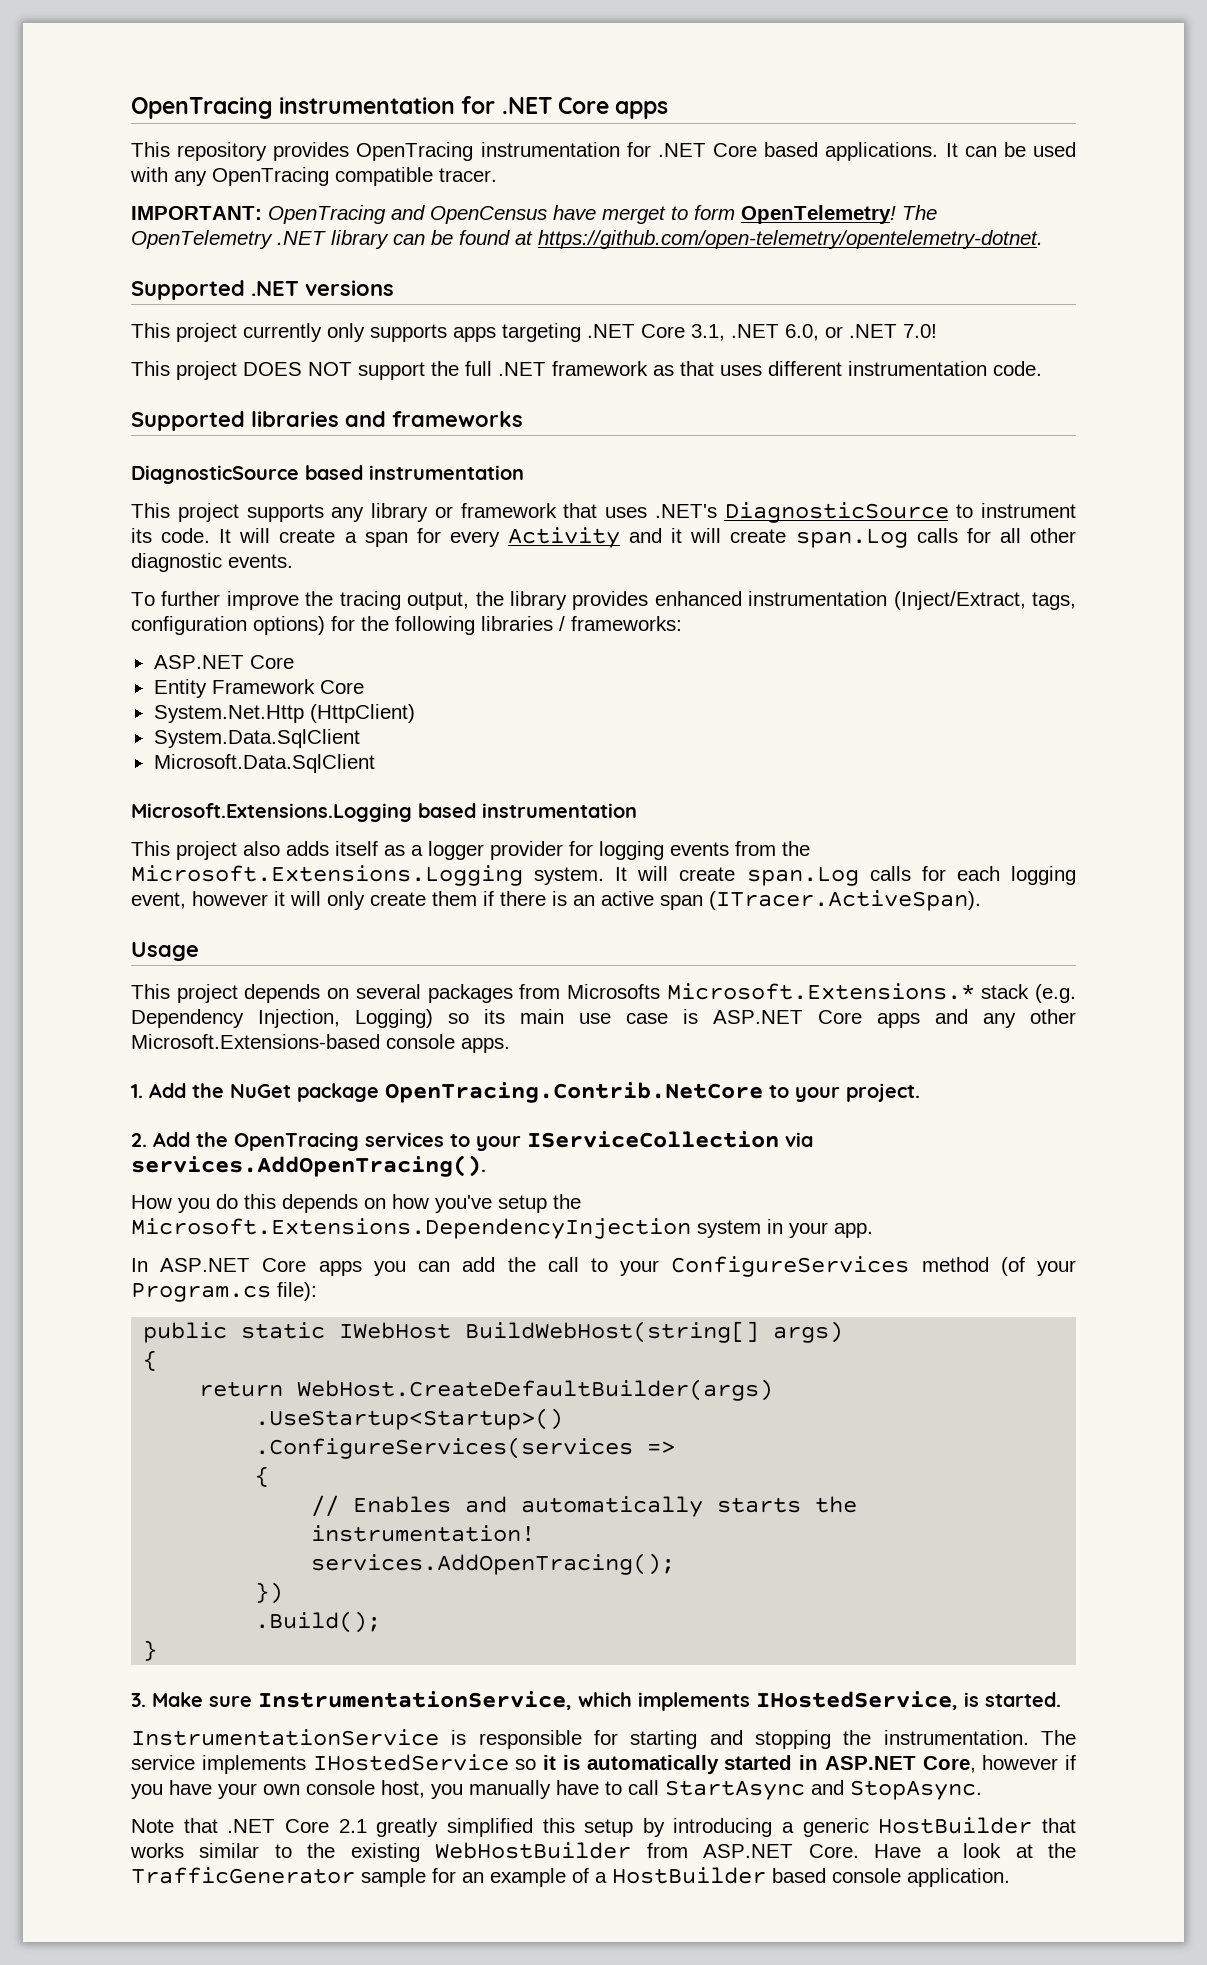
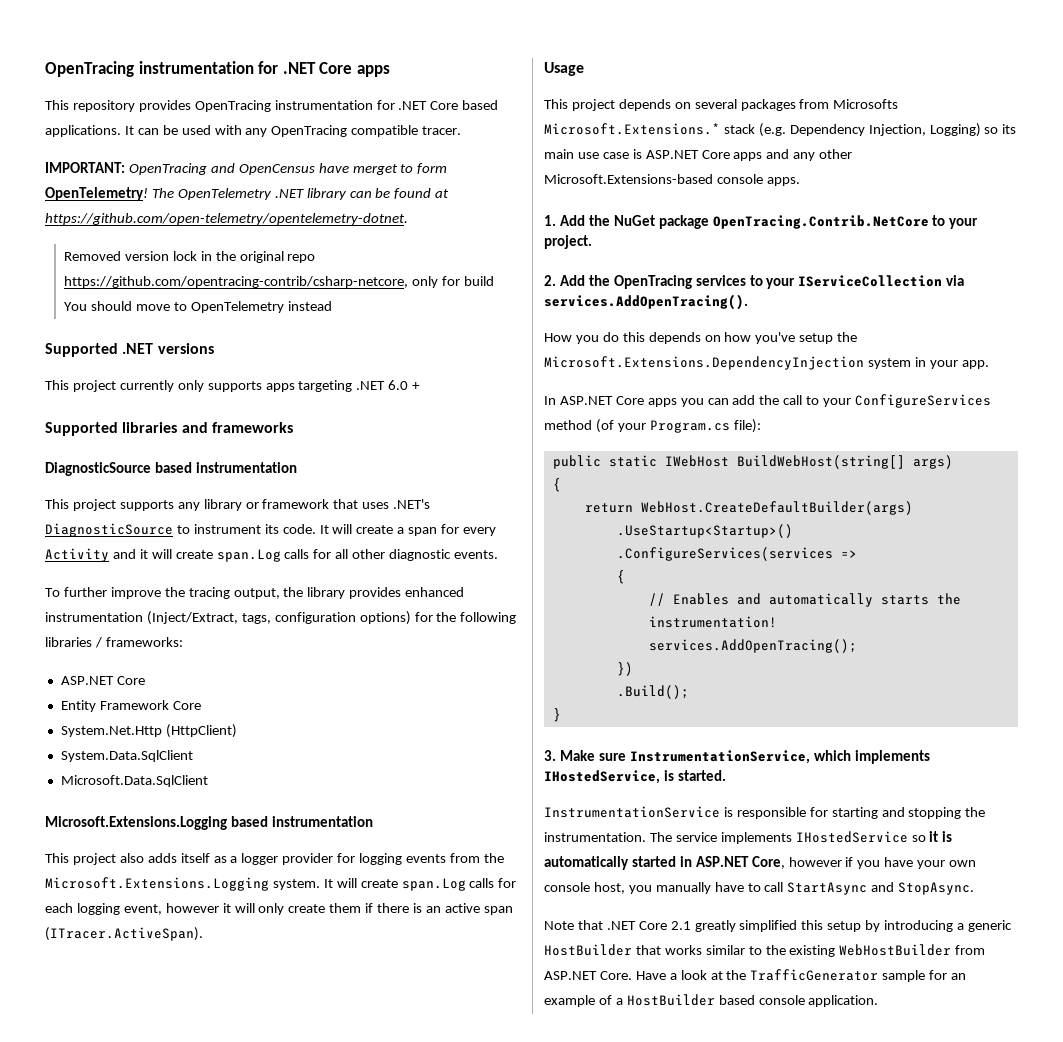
(1043, 239) none -> [63,251,316,263] [63,276,494,288] [63,301,332,313] // Removed version lock in the original repo https://github.com/opentracing-contrib/csharp-netcore, only for build You should move to OpenTelemetry instead
[641,324,937,341] [131,361,1042,380] Core 3.1, .NET 6.0, or .NET 7.0! // This project DOES NOT support the full .NET framework as that uses different instrumentation code. -> [388,380,421,390] 6.0 +

